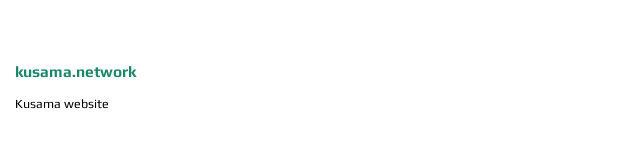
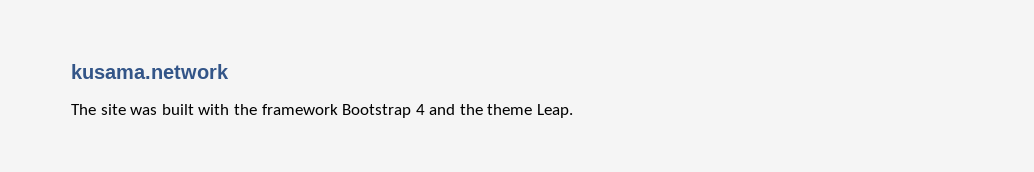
[15,99,110,109] Kusama website -> [71,104,574,118] The site was built with the framework Bootstrap 4 and the theme Leap.

